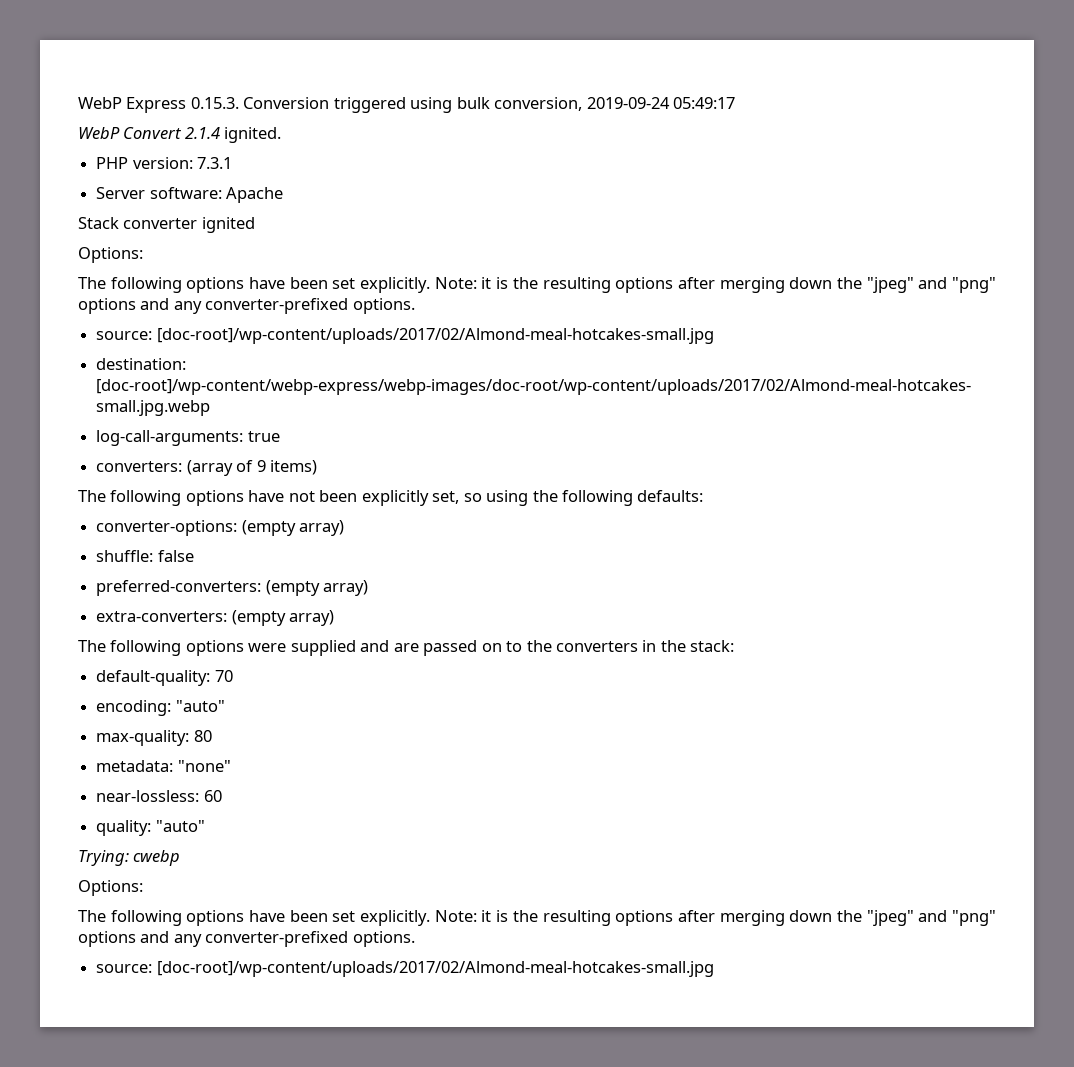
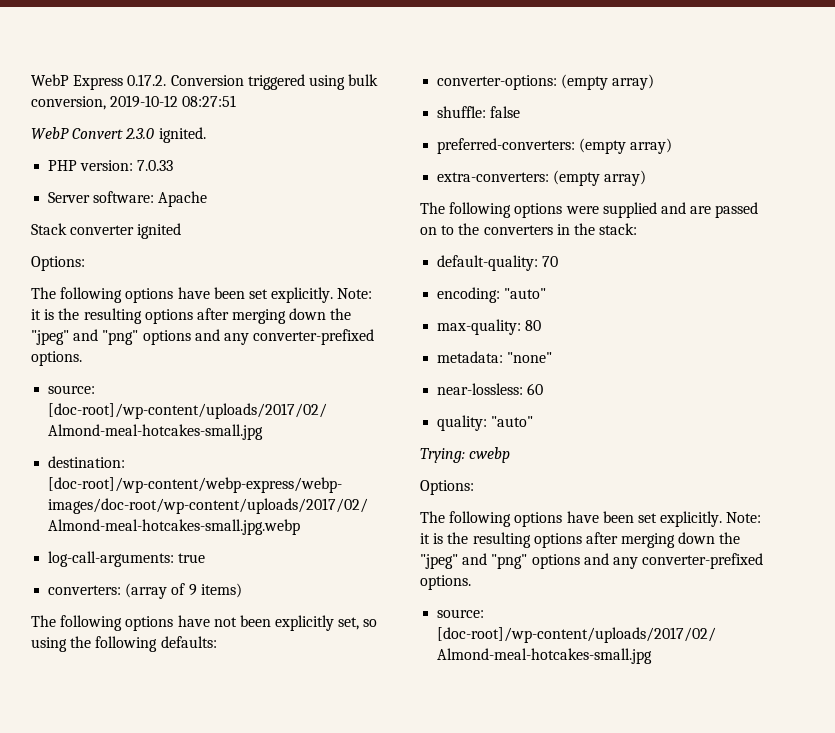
[190,97,239,109] 0.15.3. -> [127,74,167,86] 0.17.2.
[586,97,736,109] 2019-09-24 05:49:17 -> [110,95,237,108] 2019-10-12 08:27:51
[184,127,220,139] 2.1.4 -> [125,128,155,139] 2.3.0
[197,157,233,169] 7.3.1 -> [137,160,174,171] 7.0.33

